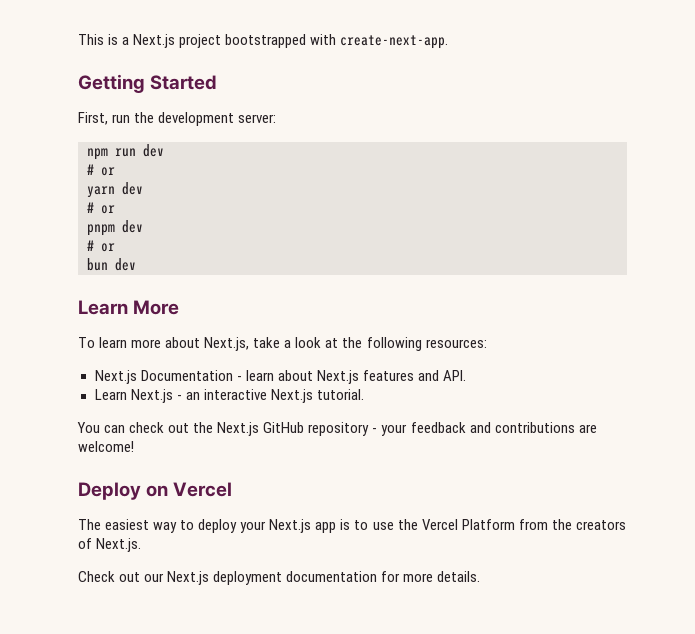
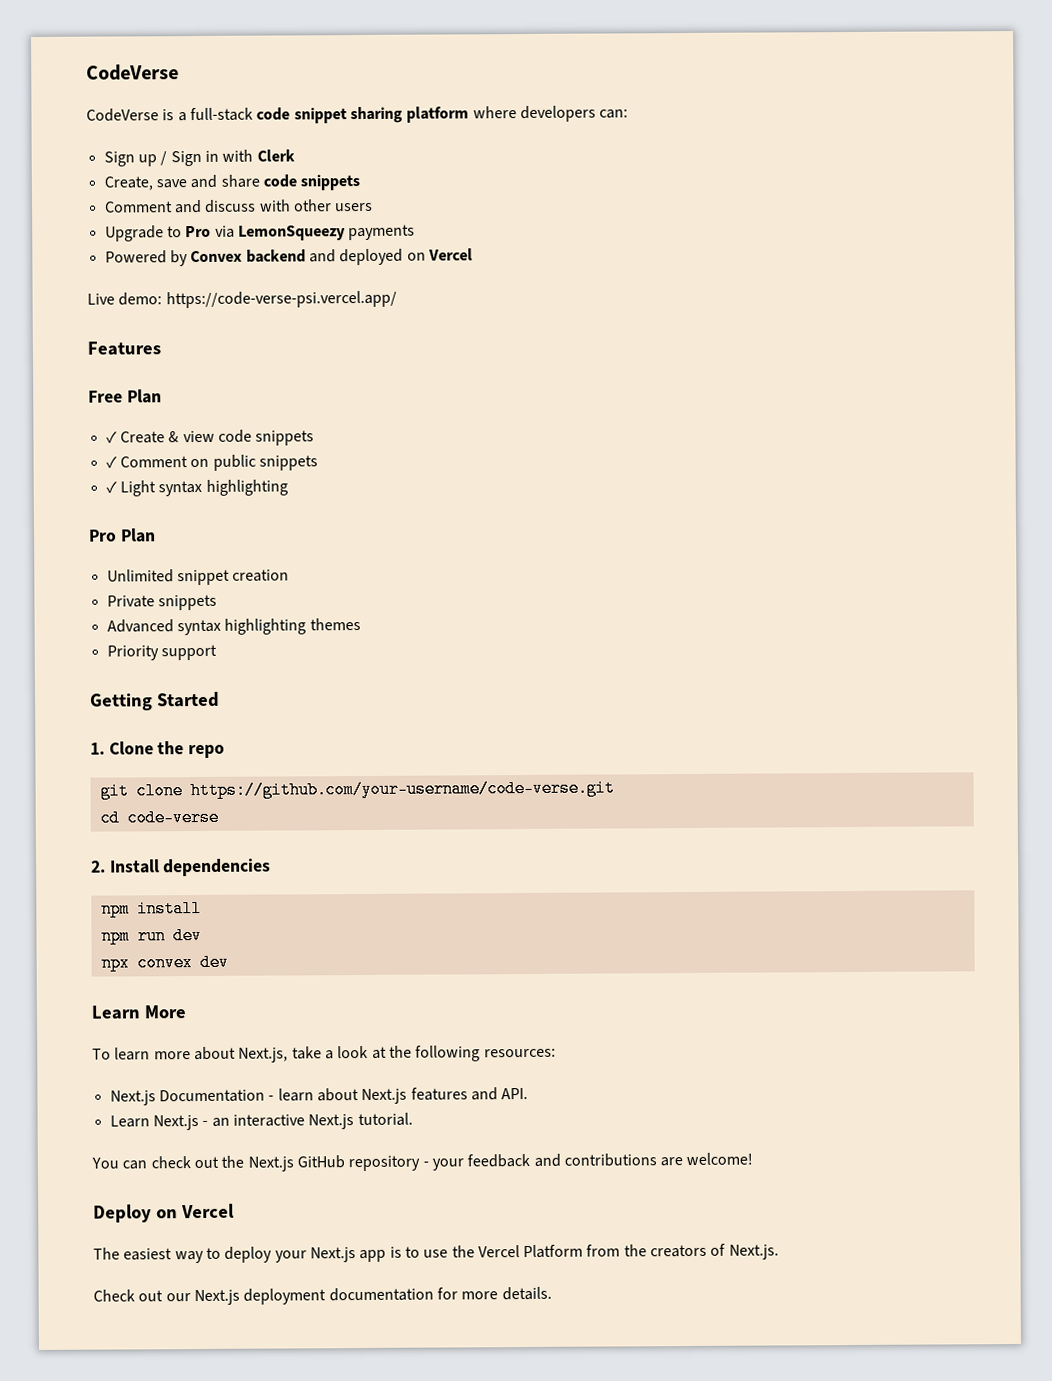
[78,34,449,49] [78,74,218,93] [78,112,277,126] [87,144,164,160] [87,164,115,176] [87,182,143,198] [87,202,115,214] [87,220,143,236] [87,240,115,252] [87,258,108,271] This is a Next.js project bootstrapped with create-next-app. // Getting Started // First, run the development server: // npm run dev // # or // yarn dev // # or // pnpm dev // # or // bun -> [86,64,179,81] [86,105,629,124] [103,149,295,167] [103,173,361,191] [104,199,374,214] [104,224,416,242] [104,248,473,267] [87,290,397,309] [87,341,161,356] [88,389,162,404] [105,429,315,446] [105,454,318,471] [105,479,288,497] [89,528,156,543] [106,569,290,586] [106,594,217,611] [106,618,361,636] [106,644,217,661] [90,691,220,711] [90,741,226,759] [99,779,615,800] [99,808,219,827] [91,858,272,877] [100,899,202,918] [100,926,202,945] [100,954,193,972] CodeVerse // CodeVerse is a full-stack code snippet sharing platform where developers can: // Sign up / Sign in with Clerk // Create, save and share code snippets // Comment and discuss with other users // Upgrade to Pro via LemonSqueezy payments // Powered by Convex backend and deployed on Vercel // Live demo: https://code-verse-psi.vercel.app/ // Features // Free Plan // ✓ Create & view code snippets // ✓ Comment on public snippets // ✓ Light syntax highlighting // Pro Plan // Unlimited snippet creation // Private snippets // Advanced syntax highlighting themes // Priority support // Getting Started // 1. Clone the repo // git clone https://github.com/your-username/code-verse.git // cd code-verse // 2. Install dependencies // npm install // npm run dev // npx convex

